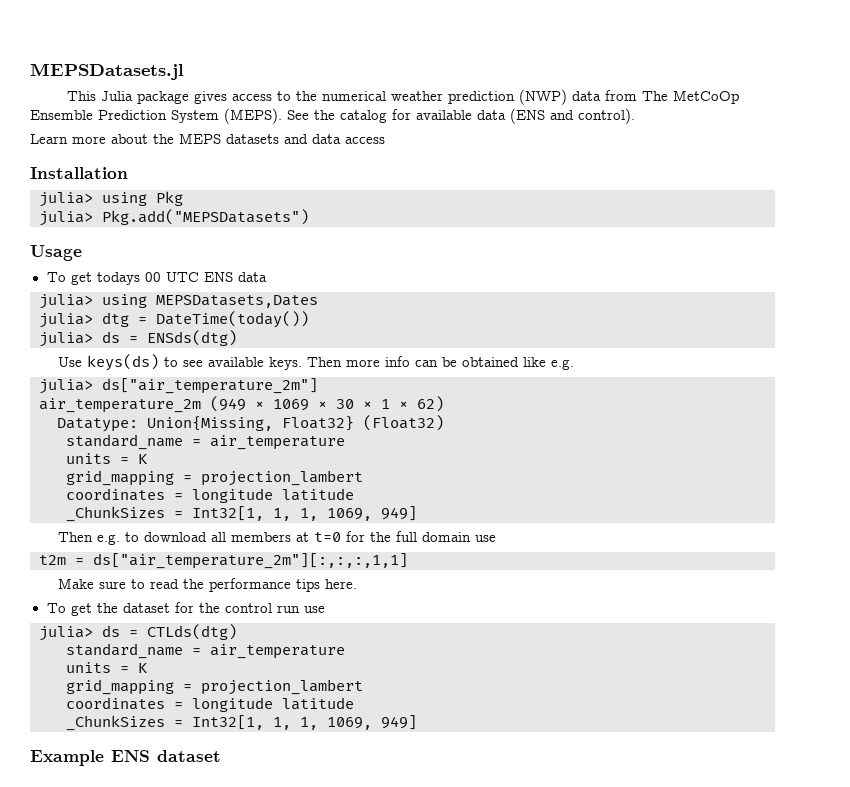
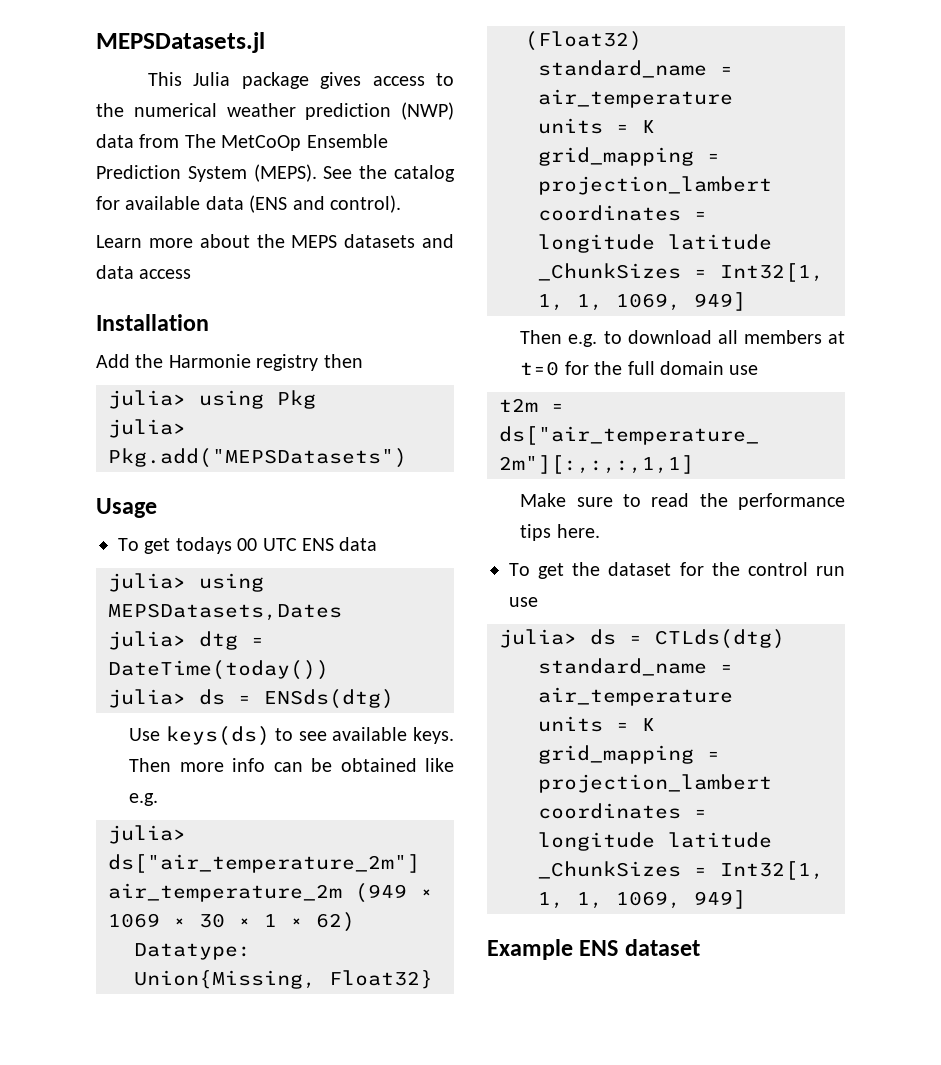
(128, 173) none -> [96,354,363,371] // Add the Harmonie registry then

